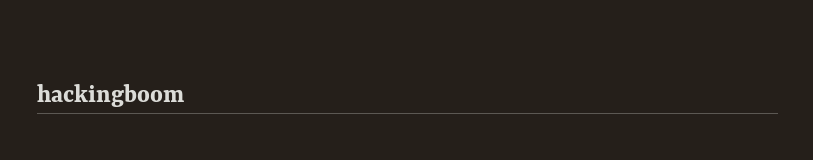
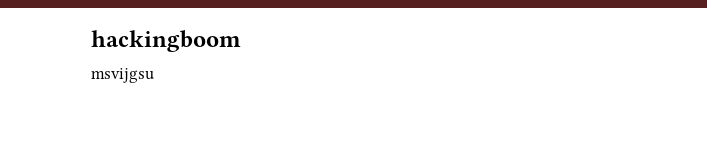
(184, 95) none -> [91,68,154,83] // msvijgsu

